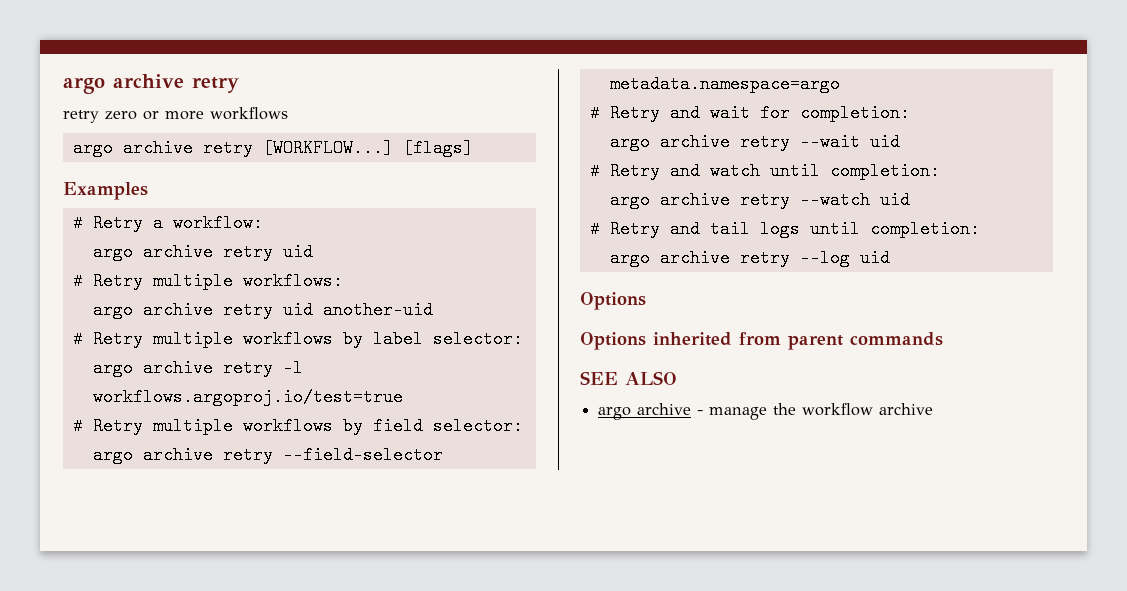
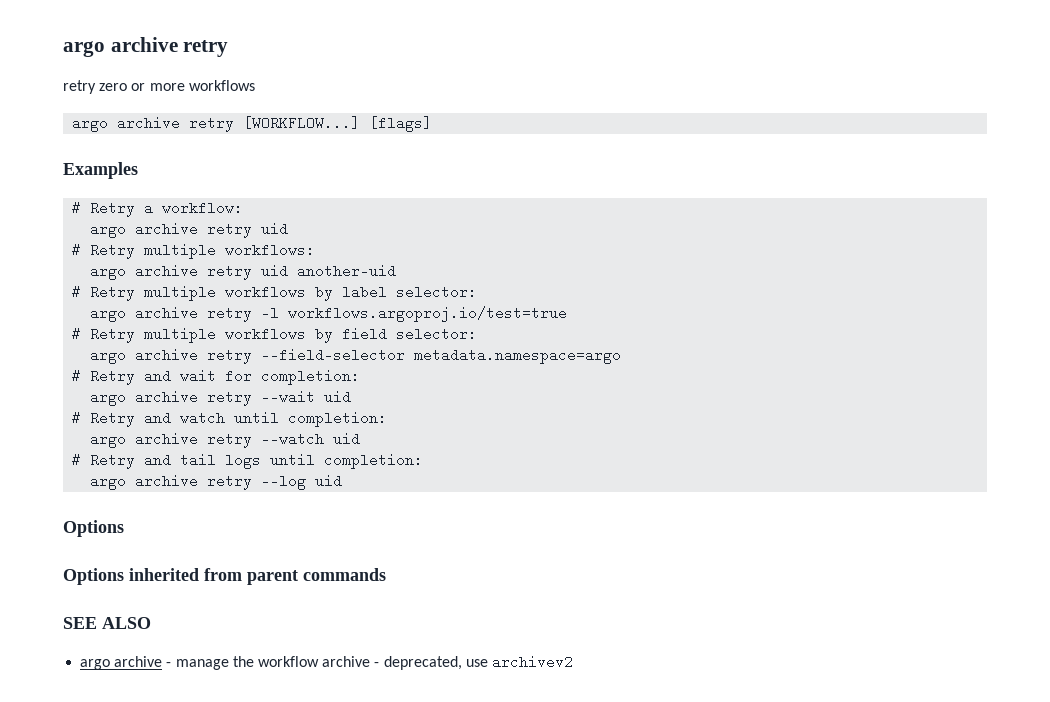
(934, 409) none -> [374,655,573,670] - deprecated, use archivev2

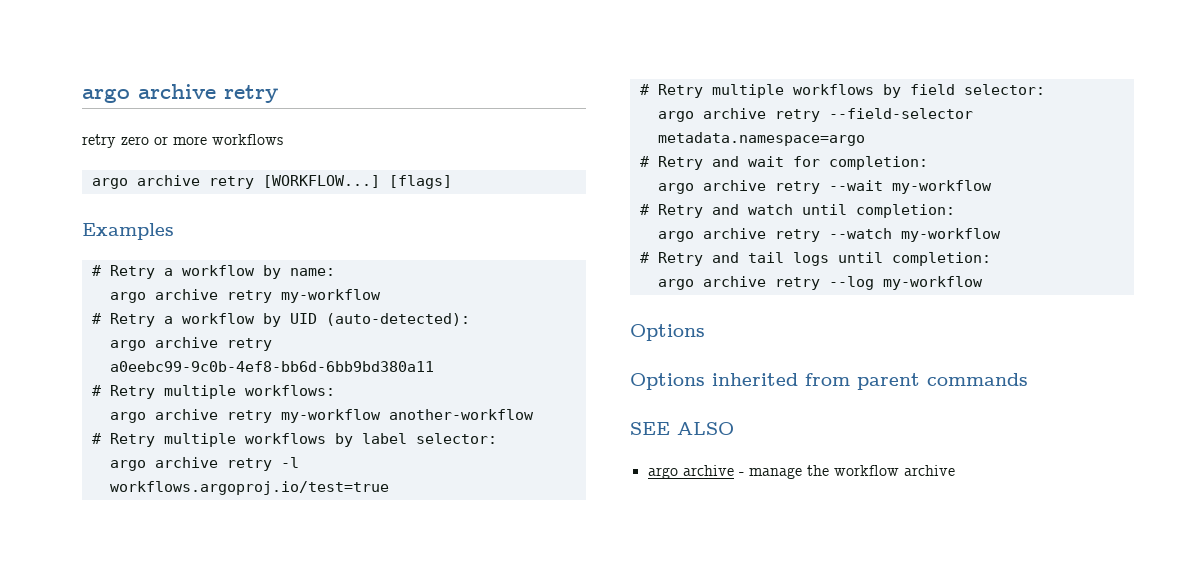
[162,201,244,215] [90,222,289,238] workflow: // argo archive retry uid -> [181,265,335,279] [109,289,381,303] [91,313,470,327] [109,337,272,351] [109,361,434,372] workflow by name: // argo archive retry my-workflow // # Retry a workflow by UID (auto-detected): // argo archive retry a0eebc99-9c0b-4ef8-bb6d-6bb9bd380a11
[261,264,397,278] uid another-uid -> [280,409,534,423] my-workflow another-workflow
[324,390,352,404] uid -> [891,180,992,194] my-workflow
[333,432,361,446] uid -> [900,228,1001,242] my-workflow
[315,474,343,488] uid -> [882,276,983,290] my-workflow
[374,655,573,670] - deprecated, use archivev2 -> (955, 470) none

